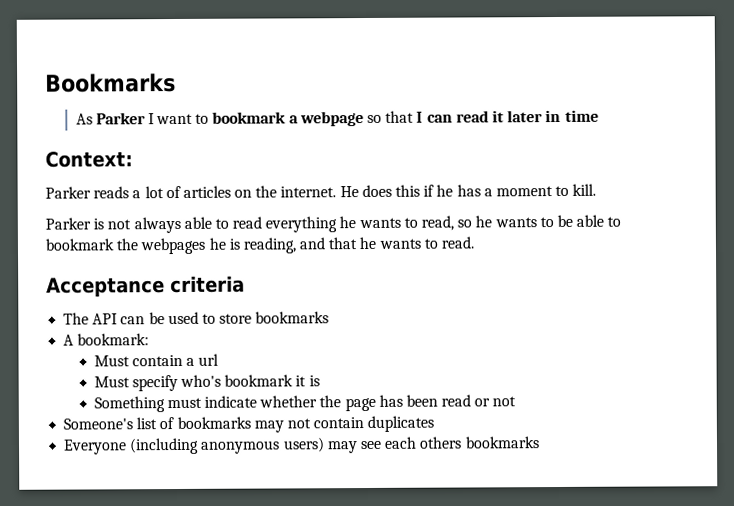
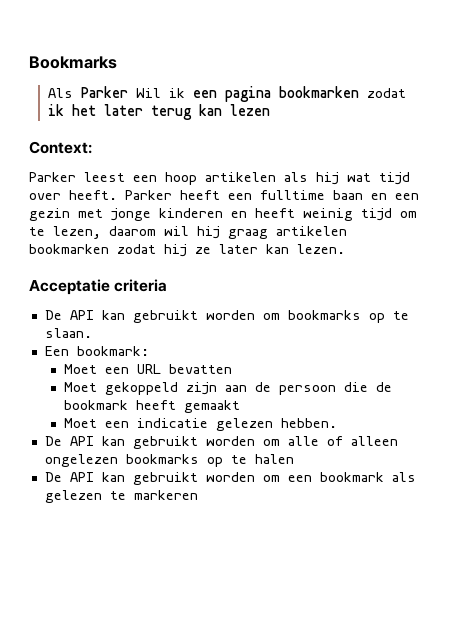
[75,109,599,127] [45,151,133,168] [45,183,597,199] [45,214,622,234] [45,236,475,255] [46,275,245,298] [63,311,330,325] [63,333,150,346] [93,353,220,367] [93,374,320,392] [93,394,517,413] [63,415,435,433] [63,436,540,455] As Parker I want to bookmark a webpage so that I can read it later in time // Context: // Parker reads a lot of articles on the internet. He does this if he has a moment to kill. // Parker is not always able to read everything he wants to read, so he wants to be able to bookmark the webpages he is reading, and that he wants to read. // Acceptance criteria // The API can be used to store bookmarks // A bookmark: // Must contain a url // Must specify who's bookmark it is // Something must indicate whether the page has been read or not // Someone's list of bookmarks may not contain duplicates // Everyone (including anonymous users) may see each others bookmarks -> [47,86,406,102] [47,104,270,120] [29,141,92,154] [29,172,410,185] [29,190,419,200] [29,208,417,221] [29,226,347,239] [29,244,345,257] [29,279,168,295] [44,310,409,323] [44,328,92,338] [44,346,149,356] [63,364,232,374] [63,382,392,395] [63,400,240,413] [63,418,337,431] [44,436,398,449] [44,454,294,467] [44,472,416,485] [44,490,198,503] Als Parker Wil ik een pagina bookmarken zodat ik het later terug kan lezen // Context: // Parker leest een hoop artikelen als hij wat tijd over heeft. Parker heeft een fulltime baan en een gezin met jonge kinderen en heeft weinig tijd om te lezen, daarom wil hij graag artikelen bookmarken zodat hij ze later kan lezen. // Acceptatie criteria // De API kan gebruikt worden om bookmarks op te slaan. // Een bookmark: // Moet een URL bevatten // Moet gekoppeld zijn aan de persoon die de bookmark heeft gemaakt // Moet een indicatie gelezen hebben. // De API kan gebruikt worden om alle of alleen ongelezen bookmarks op te halen // De API kan gebruikt worden om een bookmark als gelezen te markeren

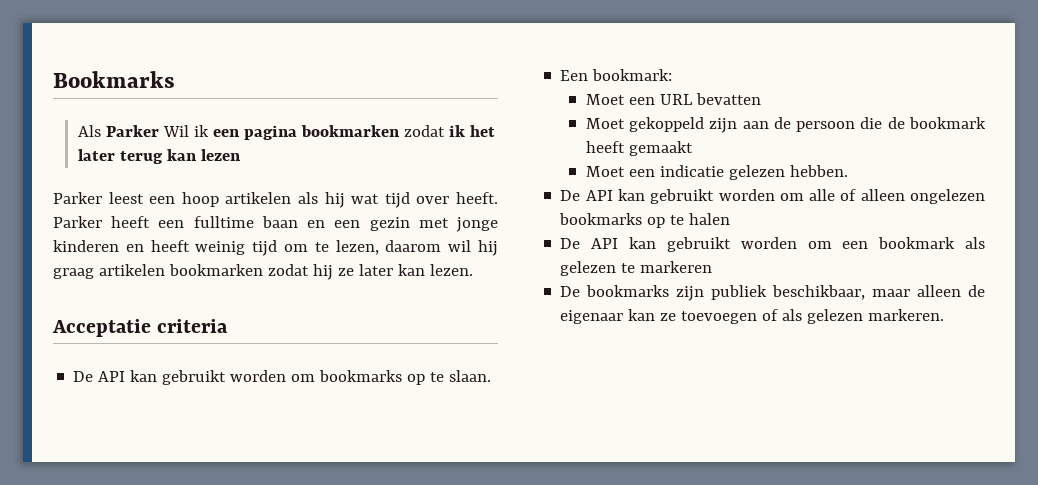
[29,141,92,154] // Context: -> (242, 155) none
(198, 495) none -> [560,285,985,301] [560,309,945,324] // De bookmarks zijn publiek beschikbaar, maar alleen de eigenaar kan ze toevoegen of als gelezen markeren.

